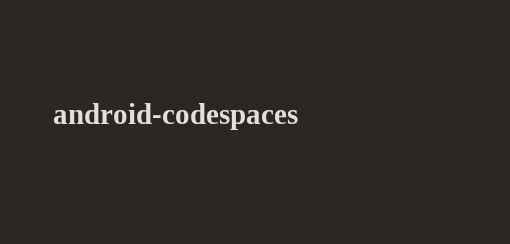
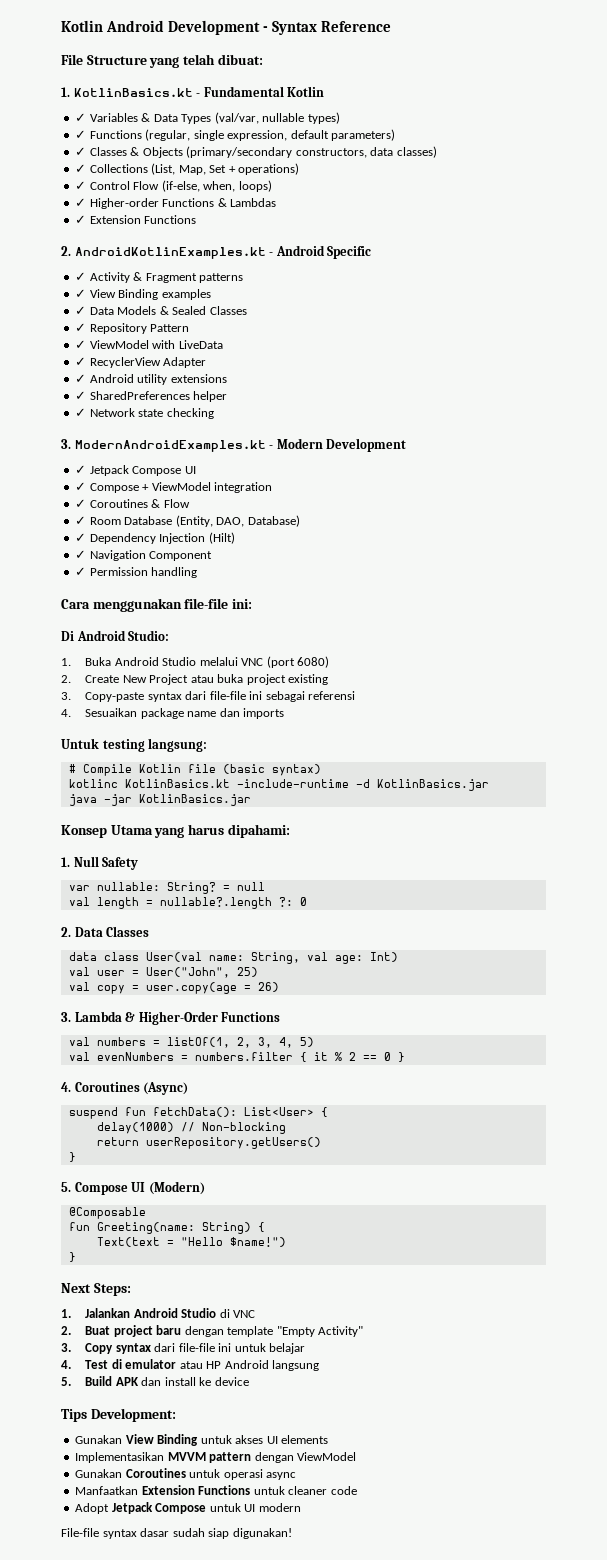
[53,103,298,130] android-codespaces -> [61,20,391,35] [61,54,263,68] [61,86,325,97] [75,112,340,124] [75,129,396,141] [75,146,437,158] [75,163,300,175] [75,180,272,192] [75,198,277,209] [75,215,197,224] [61,245,372,259] [75,272,244,283] [75,289,211,300] [75,306,247,315] [75,323,190,334] [75,340,223,349] [75,357,207,368] [75,374,227,385] [75,391,228,402] [75,408,214,419] [61,438,407,452] [75,465,196,476] [75,482,273,493] [75,499,190,508] [75,515,300,527] [75,532,235,544] [75,550,213,561] [75,567,198,578] [61,598,252,612] [61,630,170,641] [61,656,330,668] [61,674,329,685] [61,691,356,702] [61,708,285,719] [61,738,208,752] [68,764,321,776] [68,779,489,791] [68,794,251,806] [61,824,290,838] [61,856,139,870] [68,882,265,894] [68,897,307,909] [61,926,150,937] [68,952,398,964] [68,967,258,978] [68,982,279,994] [61,1011,281,1025] [68,1037,314,1048] [68,1052,405,1062] [61,1082,189,1095] [68,1107,328,1119] [96,1122,286,1134] [96,1137,321,1149] [68,1152,76,1162] [61,1181,205,1195] [68,1207,146,1219] [68,1222,265,1234] [96,1237,286,1247] [68,1252,76,1262] [61,1283,131,1296] [61,1308,256,1318] [61,1325,364,1337] [61,1343,306,1354] [61,1359,320,1371] [61,1376,249,1386] [61,1408,176,1422] [75,1434,329,1446] [75,1452,357,1463] [75,1468,297,1480] [75,1485,357,1495] [75,1502,301,1514] [61,1528,292,1539] Kotlin Android Development - Syntax Reference // File Structure yang telah dibuat: // 1. KotlinBasics.kt - Fundamental Kotlin // ✓ Variables & Data Types (val/var, nullable types) // ✓ Functions (regular, single expression, default parameters) // ✓ Classes & Objects (primary/secondary constructors, data classes) // ✓ Collections (List, Map, Set + operations) // ✓ Control Flow (if-else, when, loops) // ✓ Higher-order Functions & Lambdas // ✓ Extension Functions // 2. AndroidKotlinExamples.kt - Android Specific // ✓ Activity & Fragment patterns // ✓ View Binding examples // ✓ Data Models & Sealed Classes // ✓ Repository Pattern // ✓ ViewModel with LiveData // ✓ RecyclerView Adapter // ✓ Android utility extensions // ✓ SharedPreferences helper // ✓ Network state checking // 3. ModernAndroidExamples.kt - Modern Development // ✓ Jetpack Compose UI // ✓ Compose + ViewModel integration // ✓ Coroutines & Flow // ✓ Room Database (Entity, DAO, Database) // ✓ Dependency Injection (Hilt) // ✓ Navigation Component // ✓ Permission handling // Cara menggunakan file-file ini: // Di Android Studio: // 1. Buka Android Studio melalui VNC (port 6080) // 2. Create New Project atau buka project existing // 3. Copy-paste syntax dari file-file ini sebagai referensi // 4. Sesuaikan package name dan imports // Untuk testing langsung: // # Compile Kotlin file (basic syntax) // kotlinc KotlinBasics.kt -include-runtime -d KotlinBasics.jar // java -jar KotlinBasics.jar // Konsep Utama yang harus dipahami: // 1. Null Safety // var nullable: String? = null // val length = nullable?.length ?: 0 // 2. Data Classes // data class User(val name: String, val age: Int) // val user = User("John", 25) // val copy = user.copy(age = 26) // 3. Lambda & Higher-Order Functions // val numbers = listOf(1, 2, 3, 4, 5) // val evenNumbers = numbers.filter { it % 2 == 0 } // 4. Coroutines (Async) // suspend fun fetchData(): List<User> { // delay(1000) // Non-blocking // return userRepository.getUsers() // } // 5. Compose UI (Modern) // @Composable // fun Greeting(name: String) { // Text(text = "Hello $name!") // } // Next Steps: // 1. Jalankan Android Studio di VNC // 2. Buat project baru dengan template "Empty Activity" // 3. Copy syntax dari file-file ini untuk belajar // 4. Test di emulator atau HP Android langsung // 5. Build APK dan install ke device // Tips Development: // Gunakan View Binding untuk akses UI elements // Implementasikan MVVM pattern dengan ViewModel // Gunakan Coroutines untuk operasi async // Manfaatkan Extension Functions untuk cleaner code // Adopt Jetpack Compose untuk UI modern // File-file syntax dasar sudah siap digunakan!

